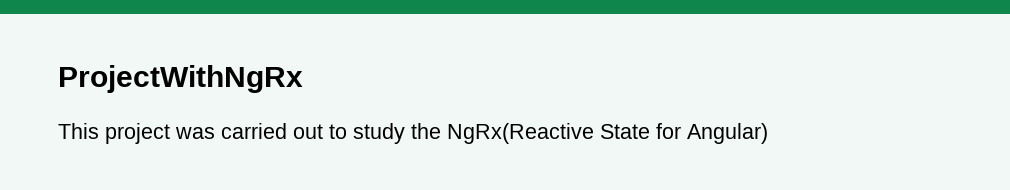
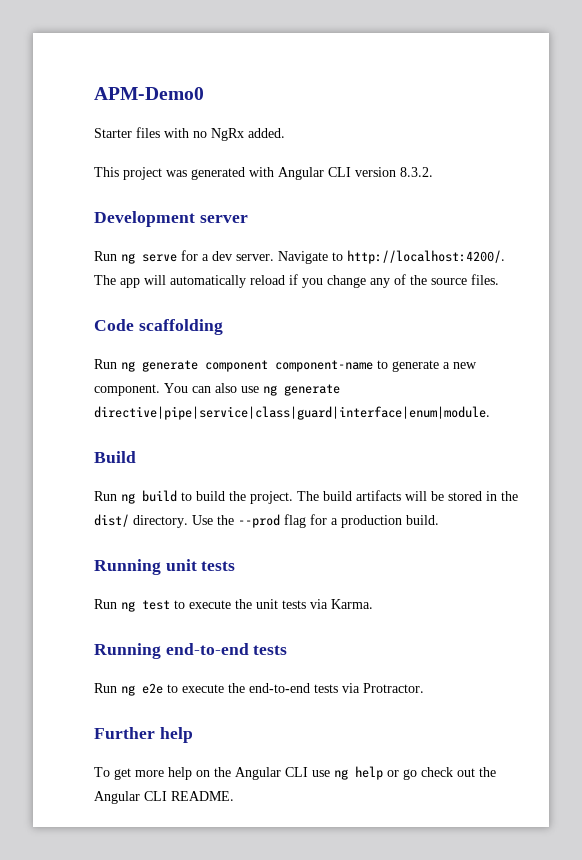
[58,65,303,93] [58,123,768,144] ProjectWithNgRx // This project was carried out to study the NgRx(Reactive State for Angular) -> [94,87,204,100] [94,127,285,141] [94,167,433,180] [94,211,248,227] [94,250,505,264] [94,274,499,288] [94,319,223,335] [94,359,477,372] [94,383,340,396] [94,406,490,420] [94,451,136,463] [94,490,518,504] [94,514,439,528] [94,559,236,575] [94,599,373,612] [94,643,288,659] [94,683,424,696] [94,727,193,743] [94,766,496,780] [94,791,234,804] APM-Demo0 // Starter files with no NgRx added. // This project was generated with Angular CLI version 8.3.2. // Development server // Run ng serve for a dev server. Navigate to http://localhost:4200/. The app will automatically reload if you change any of the source files. // Code scaffolding // Run ng generate component component-name to generate a new component. You can also use ng generate directive|pipe|service|class|guard|interface|enum|module. // Build // Run ng build to build the project. The build artifacts will be stored in the dist/ directory. Use the --prod flag for a production build. // Running unit tests // Run ng test to execute the unit tests via Karma. // Running end-to-end tests // Run ng e2e to execute the end-to-end tests via Protractor. // Further help // To get more help on the Angular CLI use ng help or go check out the Angular CLI README.

